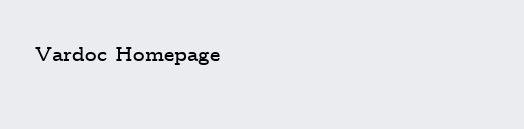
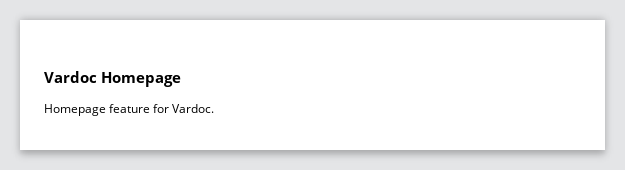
(220, 56) none -> [44,104,215,116] // Homepage feature for Vardoc.

